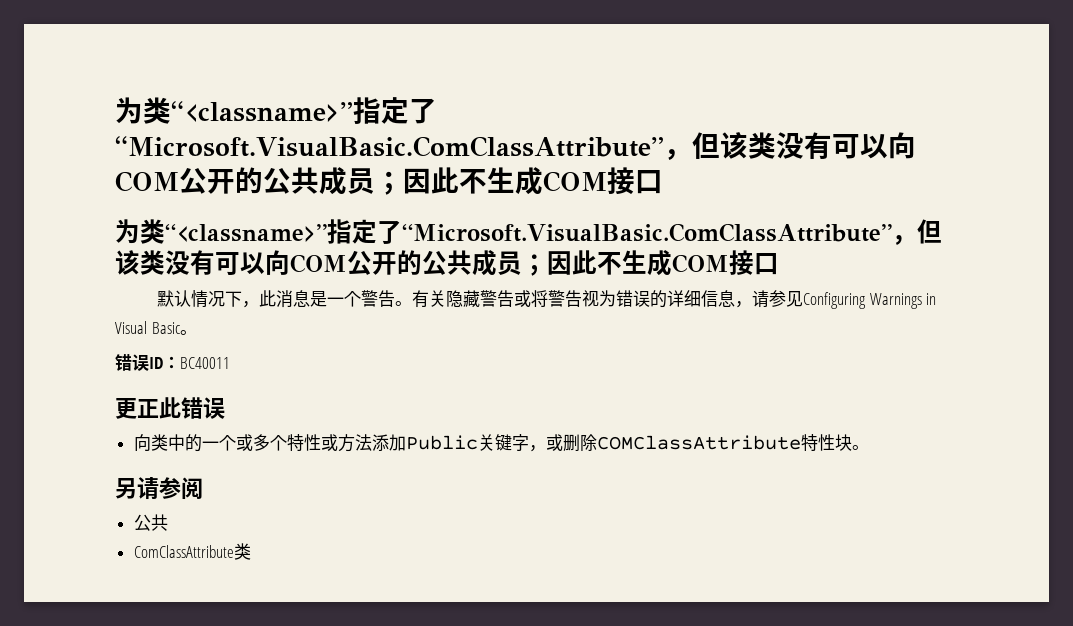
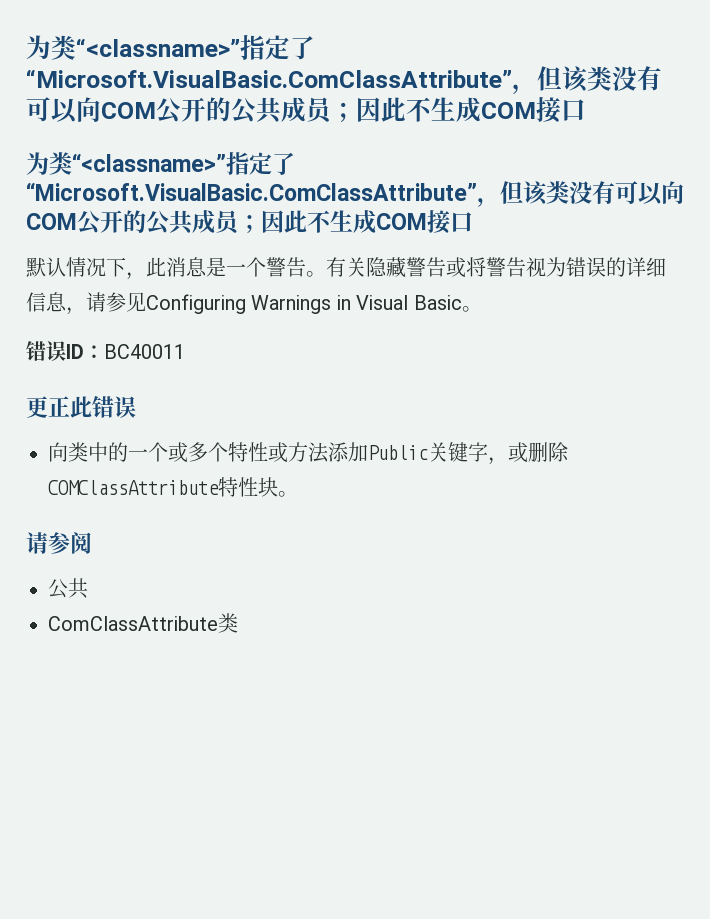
[115,478,137,499] 另 -> (298, 494) none

